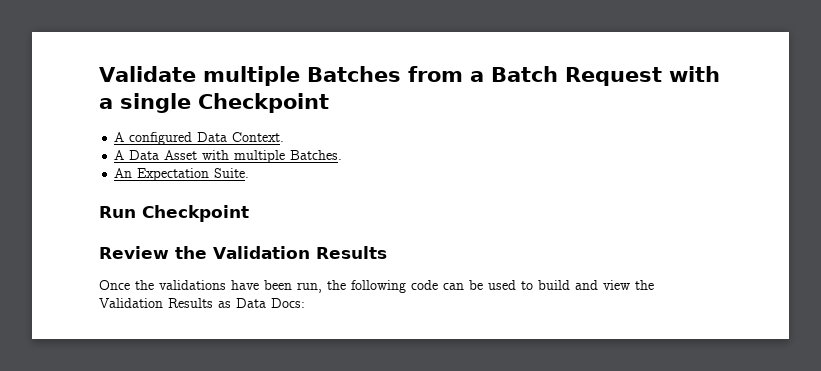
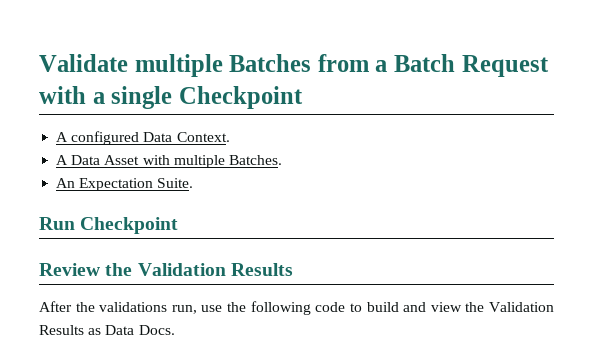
[99,280,130,290] Once -> [39,301,72,312] After
[231,280,516,293] have been run, the following code can be used -> [171,301,346,315] run, use the following code
[271,298,305,308] Docs: -> [138,325,175,335] Docs.

